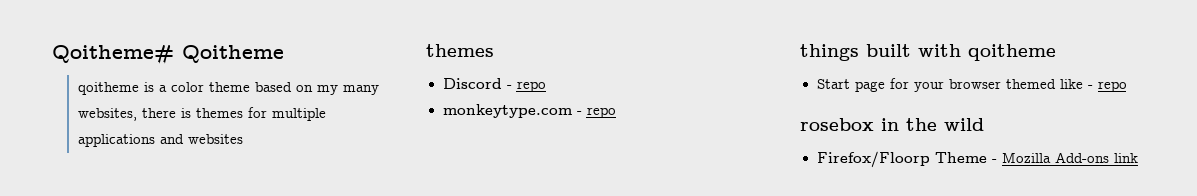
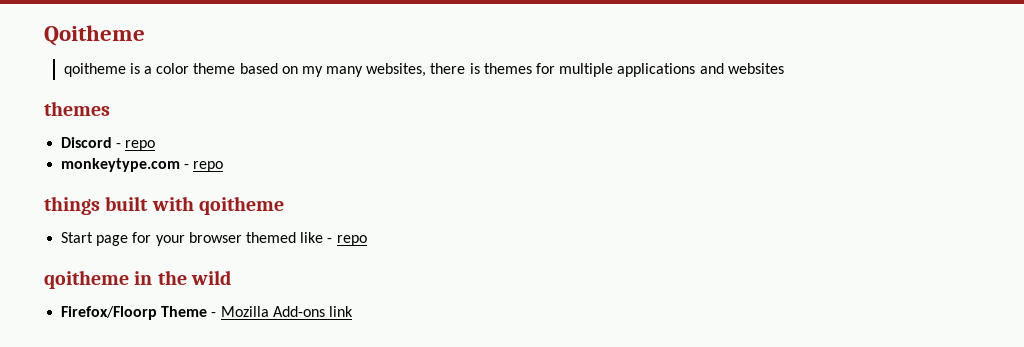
[52,45,174,64] Qoitheme# -> (44, 35) none
[800,118,874,131] rosebox -> [44,270,129,289] qoitheme

